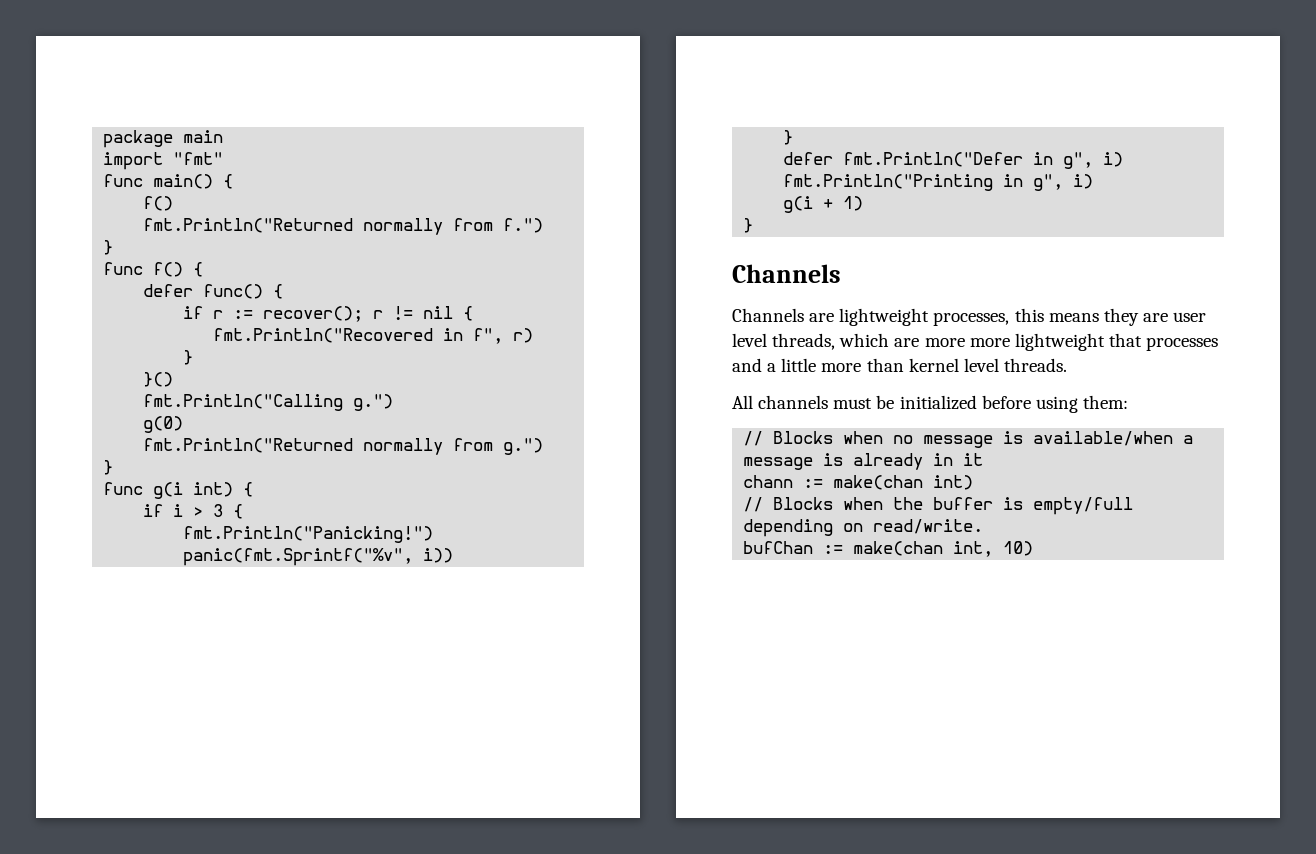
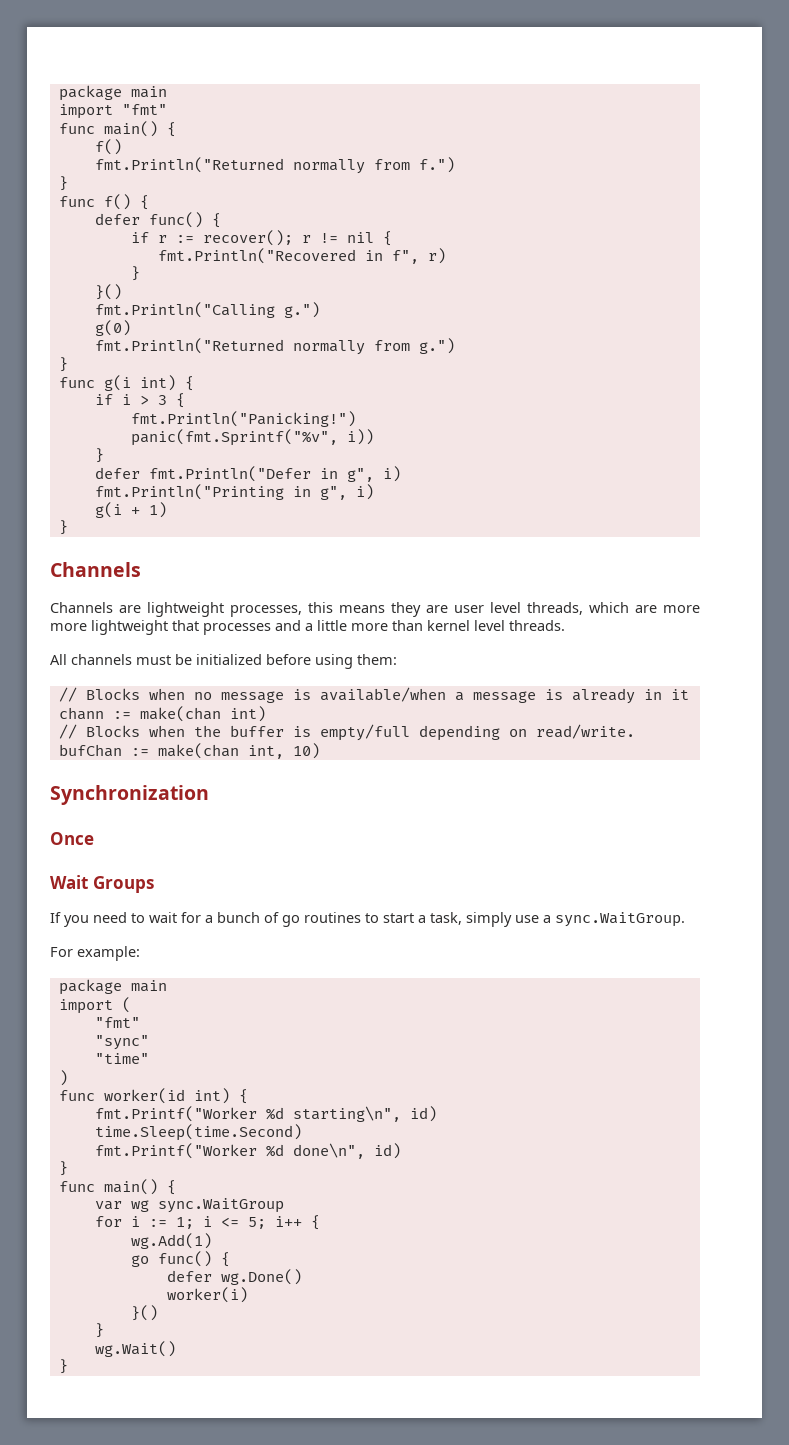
(1034, 548) none -> [50,785,209,805] [50,832,94,845] [50,875,154,893] [50,912,685,927] [50,946,140,961] [58,979,167,995] [58,997,131,1014] [94,1017,140,1028] [94,1035,149,1050] [94,1053,149,1064] [58,1070,68,1086] [58,1088,248,1104] [94,1106,437,1122] [94,1124,302,1141] [94,1143,401,1159] [58,1161,68,1176] [58,1179,176,1195] [94,1198,284,1213] [94,1215,320,1230] [130,1233,212,1249] [130,1251,230,1267] [166,1269,302,1285] [166,1287,248,1303] [130,1305,158,1321] [94,1323,104,1338] [94,1341,176,1357] [58,1359,68,1374] // Synchronization // Once // Wait Groups // If you need to wait for a bunch of go routines to start a task, simply use a sync.WaitGroup. // For example: // package main // import ( // "fmt" // "sync" // "time" // ) // func worker(id int) { // fmt.Printf("Worker %d starting\n", id) // time.Sleep(time.Second) // fmt.Printf("Worker %d done\n", id) // } // func main() { // var wg sync.WaitGroup // for i := 1; i <= 5; i++ { // wg.Add(1) // go func() { // defer wg.Done() // worker(i) // }() // } // wg.Wait() // }

